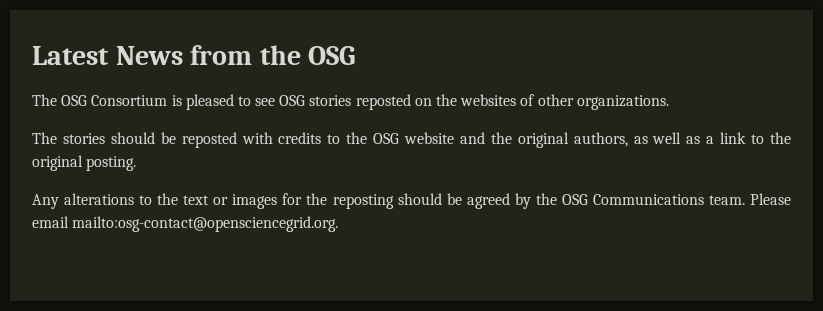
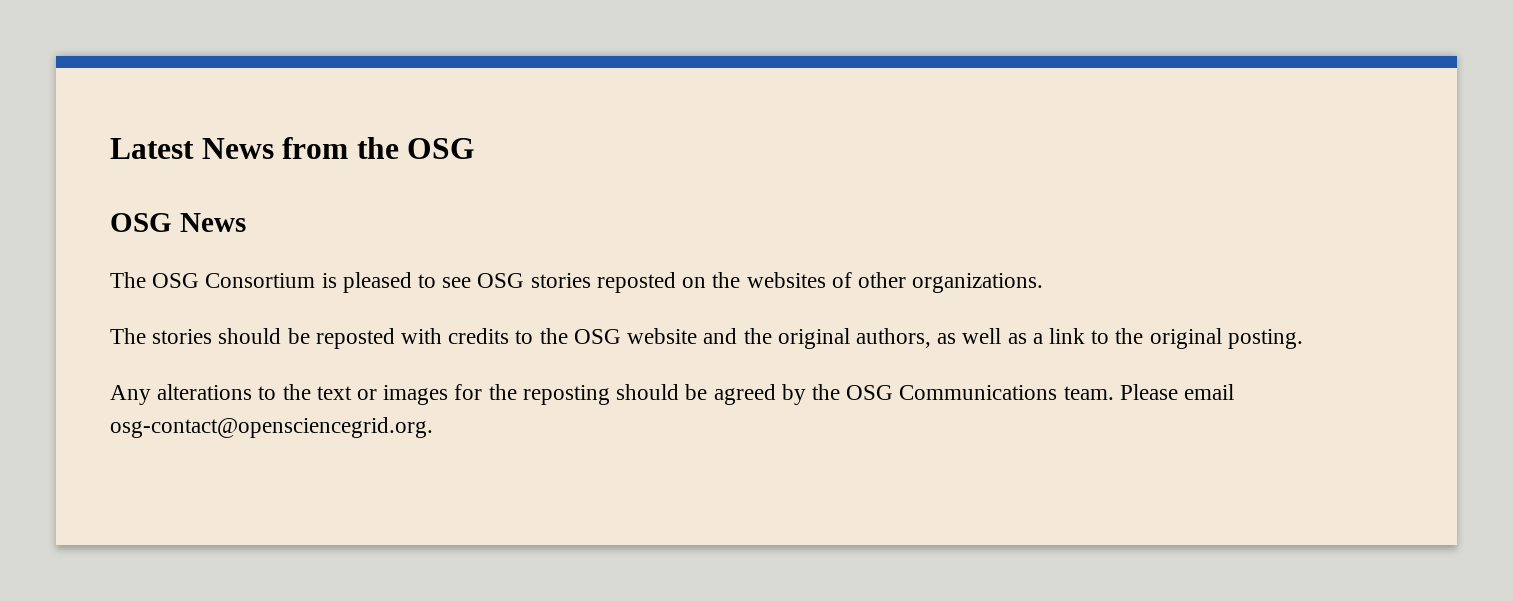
(356, 55) none -> [110,213,246,232] // OSG News
[72,216,339,232] mailto:osg-contact@opensciencegrid.org. -> [110,417,433,438] osg-contact@opensciencegrid.org.

